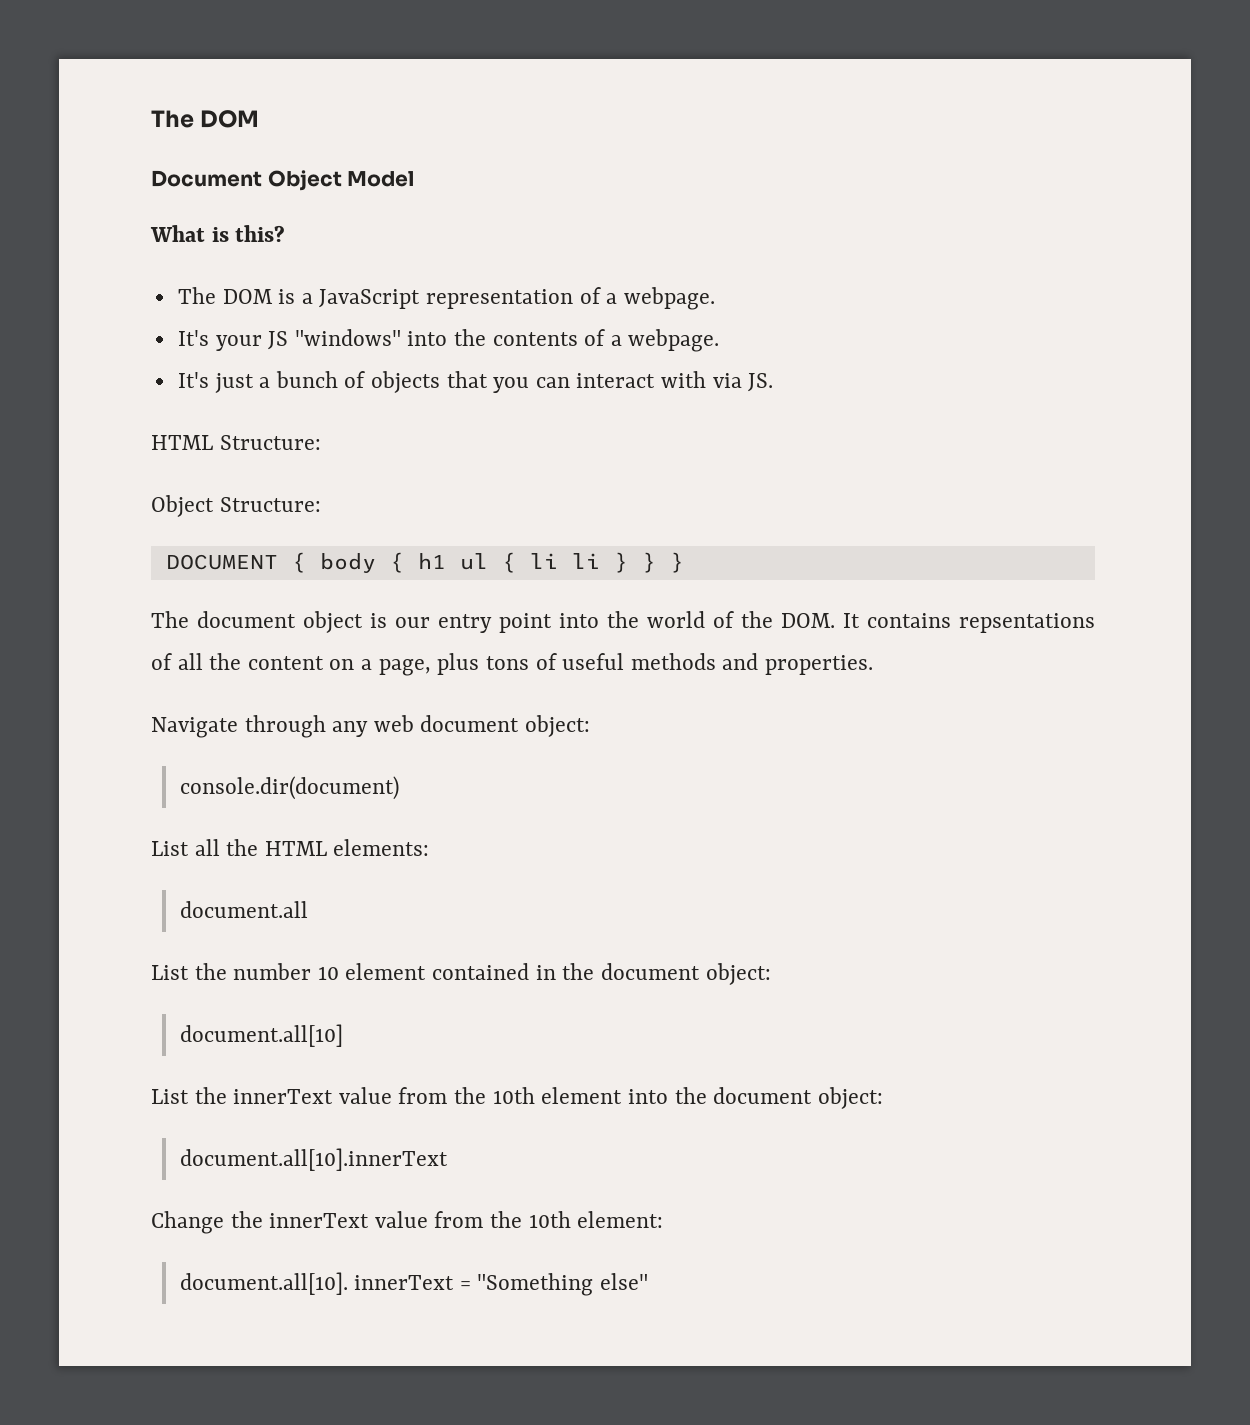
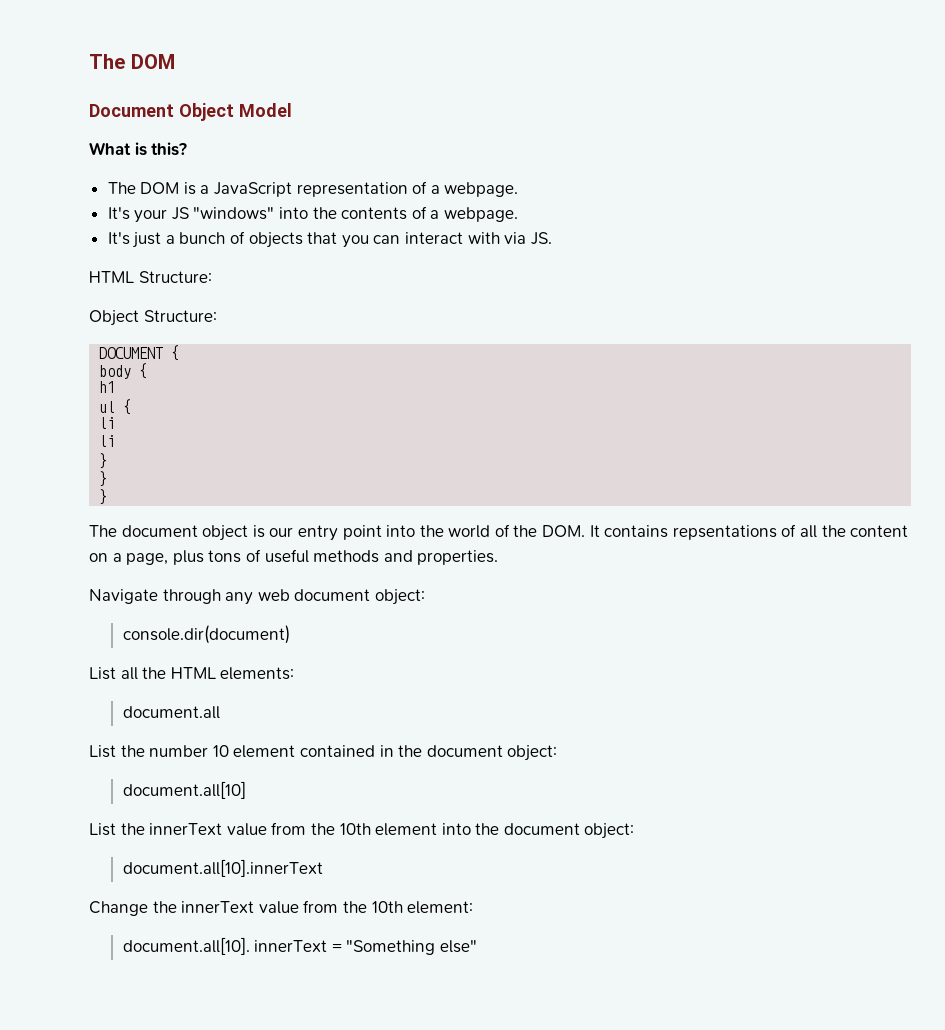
(306, 562) none -> (180, 353) //
(404, 562) none -> (148, 371) //
(446, 561) none -> (116, 387) //
[529,552,656,573] li li } } -> [99,417,116,429] [99,435,116,447] [99,453,108,469] [99,471,108,487] // li // li // } // } //

